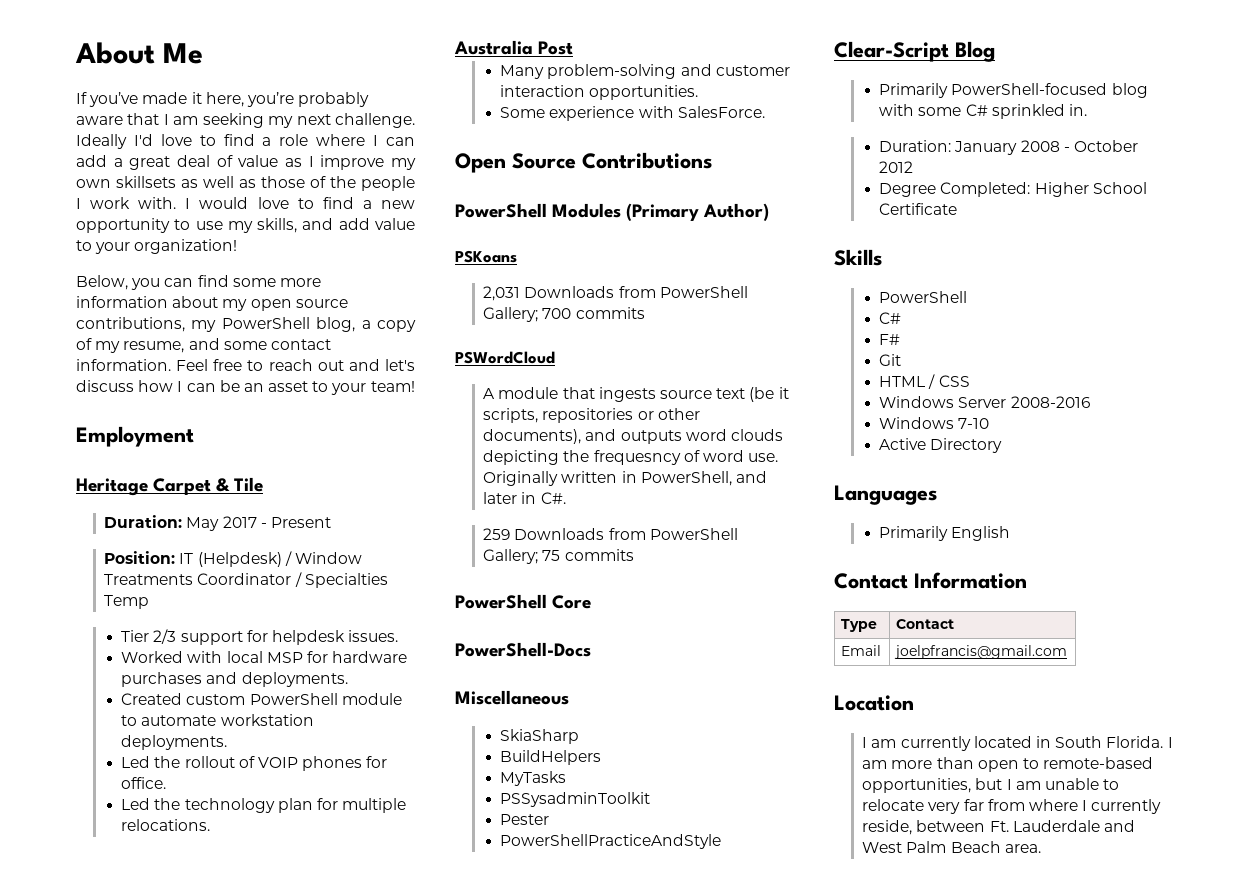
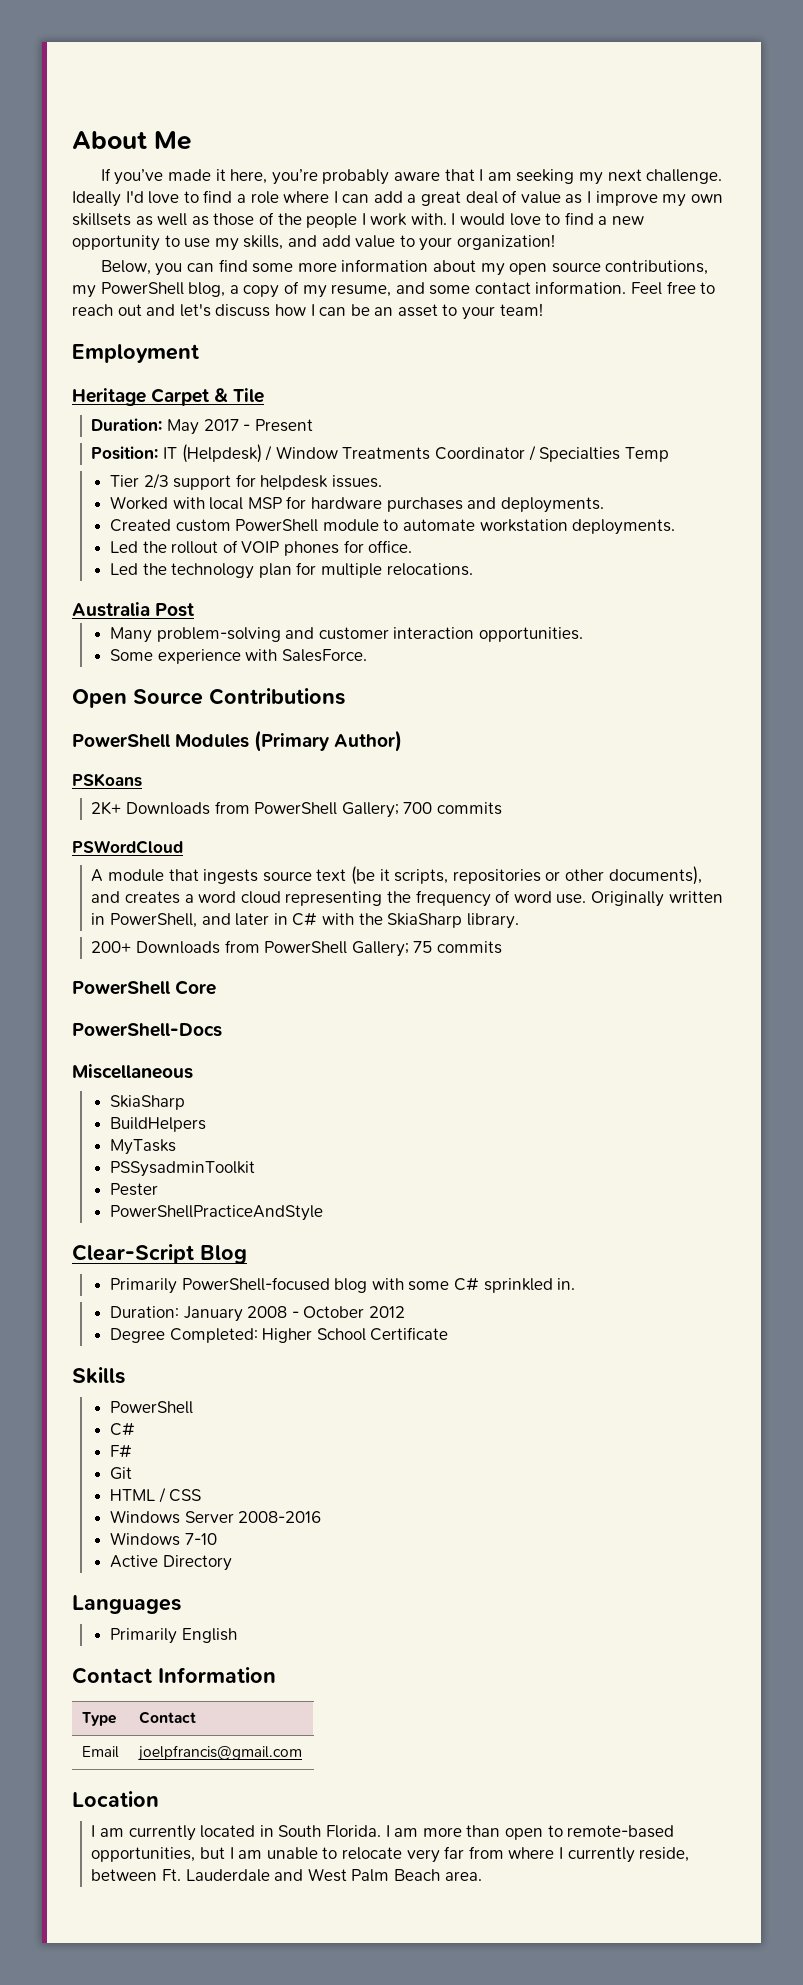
[483,286,521,301] 2,031 -> [91,801,122,815] 2K+
[620,429,783,444] [483,450,681,465] outputs word clouds depicting the frequesncy -> [125,890,491,907] creates a word cloud representing the frequency
[540,492,566,504] [483,528,511,540] C#. // 259 -> [292,912,519,929] [91,941,132,953] C# with the SkiaSharp library. // 200+

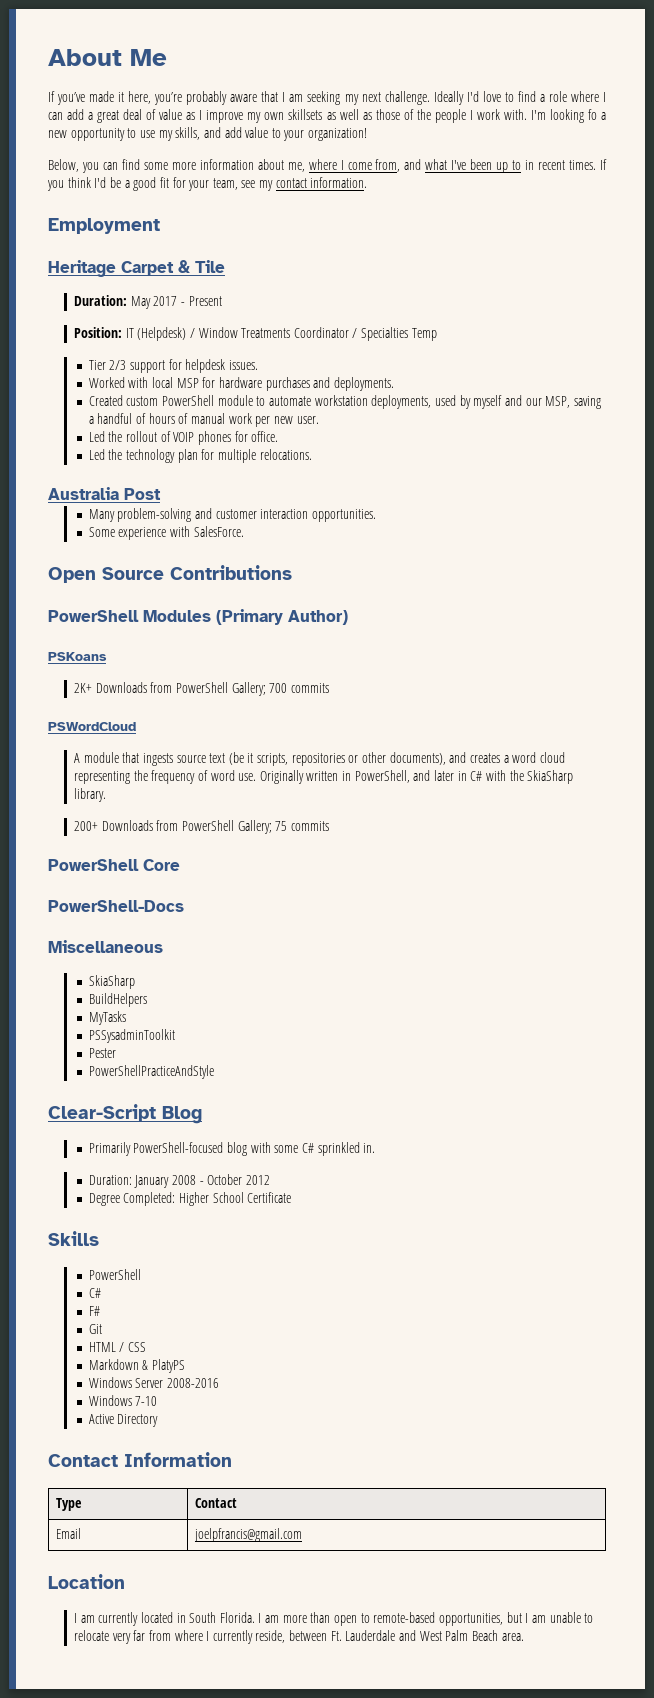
[451,212,594,226] I would love to find -> [530,109,597,123] I'm looking fo
[480,260,709,276] [72,281,716,298] [72,303,543,320] my open source contributions, my PowerShell blog, a copy of my resume, and some contact information. Feel free to reach out and let's discuss how I can be an asset to your team! -> [287,159,607,173] [47,177,368,191] me, where I come from, and what I've been up to in recent times. If you think I'd be a good fit for your team, see my contact information.
[572,519,676,535] deployments. -> [371,395,601,409] [88,413,319,427] deployments, used by myself and our MSP, saving a handful of hours of manual work per new user.
(202, 1495) none -> [88,1359,186,1373] // Markdown & PlatyPS
[72,1595,181,1614] [110,1628,237,1644] // Languages // Primarily English -> (159, 1420) none

